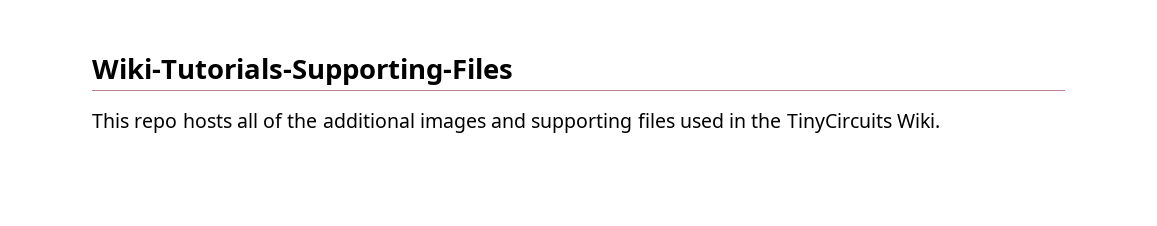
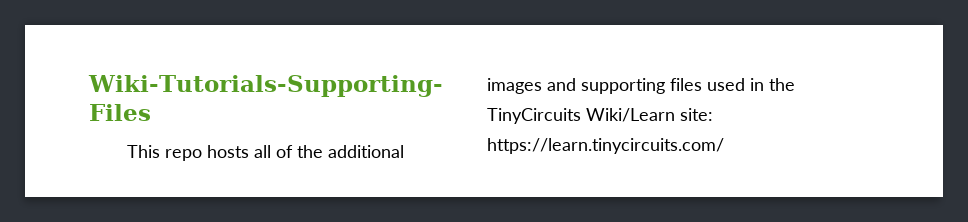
[896,113,940,128] Wiki. -> [586,108,713,122] [487,138,724,154] Wiki/Learn site: https://learn.tinycircuits.com/

